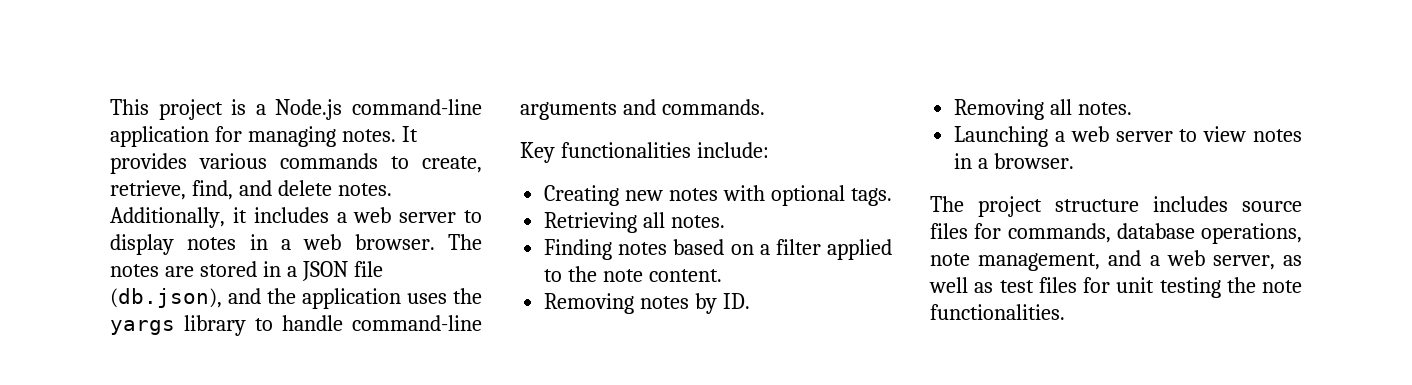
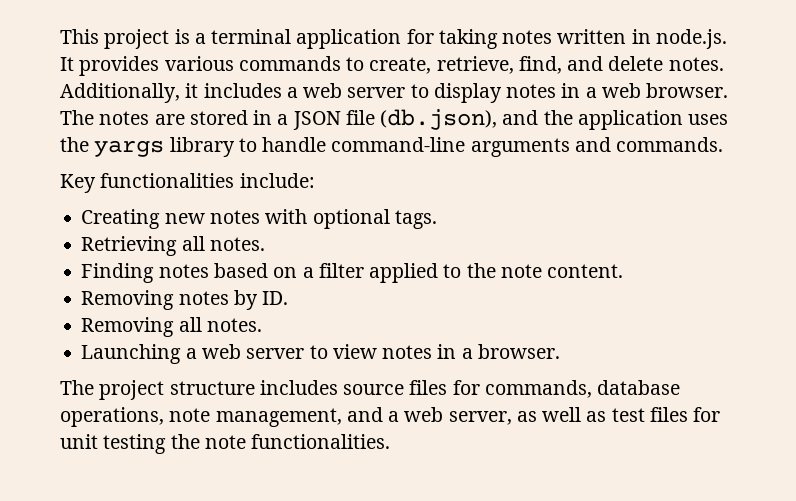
[275,99,482,120] [110,126,396,147] Node.js command-line application for managing notes. -> [211,29,727,49] terminal application for taking notes written in node.js.

